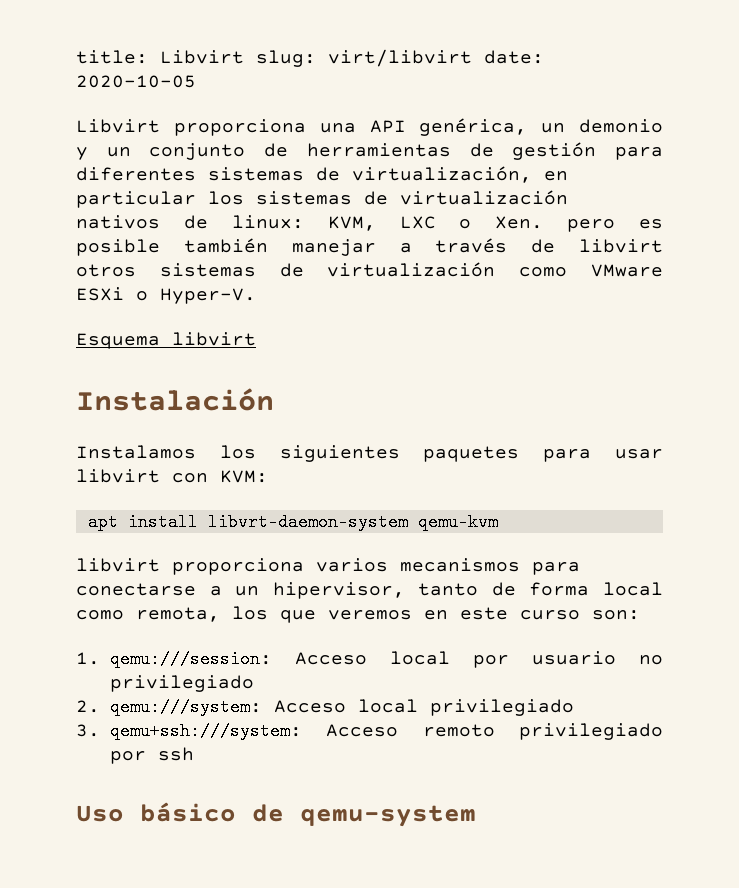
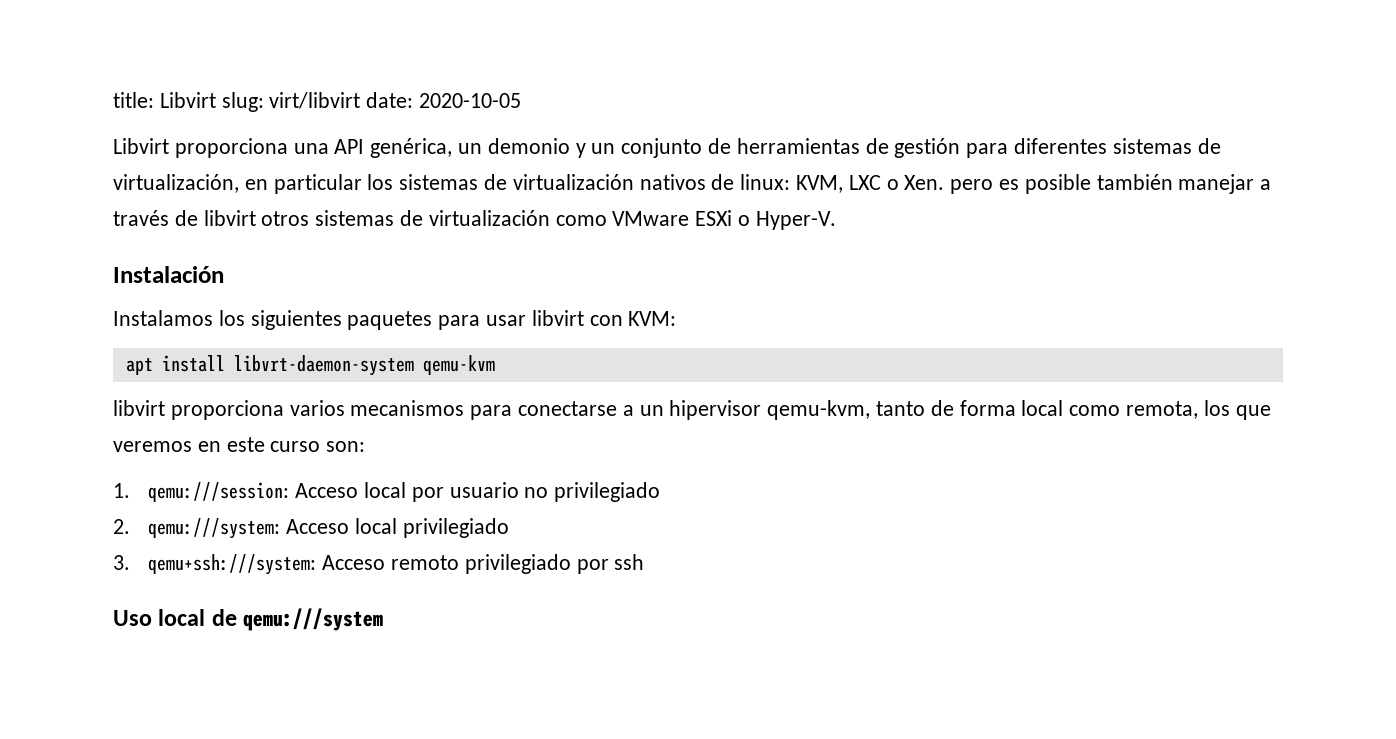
[76,332,256,349] // Esquema libvirt -> (836, 220) none
[272,582,405,599] hipervisor, -> [669,400,871,420] hipervisor qemu-kvm,
[140,802,476,827] básico de qemu-system -> [158,608,384,631] local de qemu:///system

